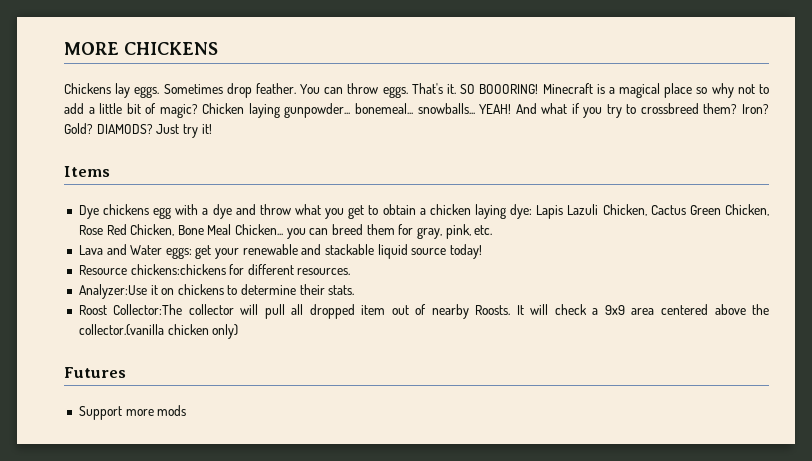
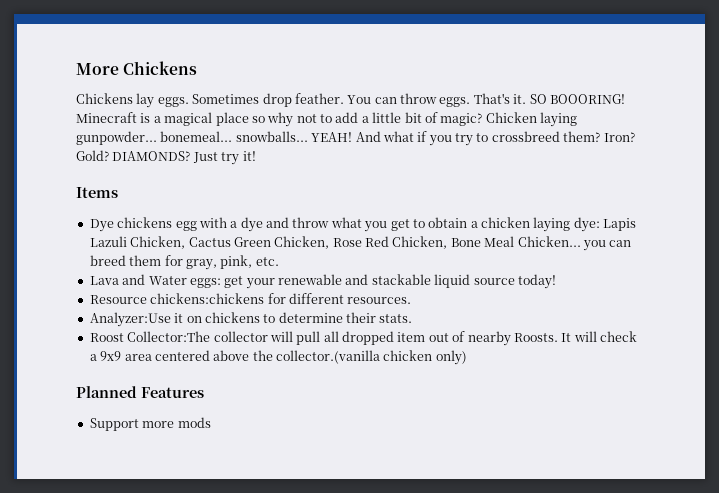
[64,42,218,55] MORE CHICKENS -> [76,61,198,75] More Chickens
[96,124,153,134] DIAMODS? -> [112,151,191,161] DIAMONDS?
[64,367,126,378] Futures -> [76,386,204,398] Planned Features

